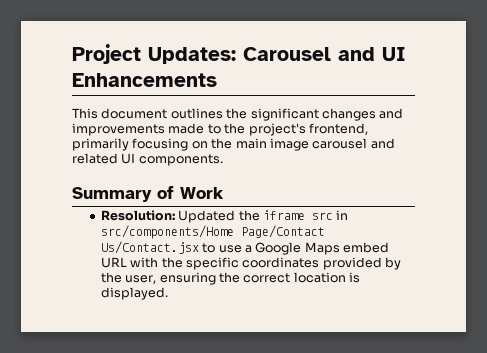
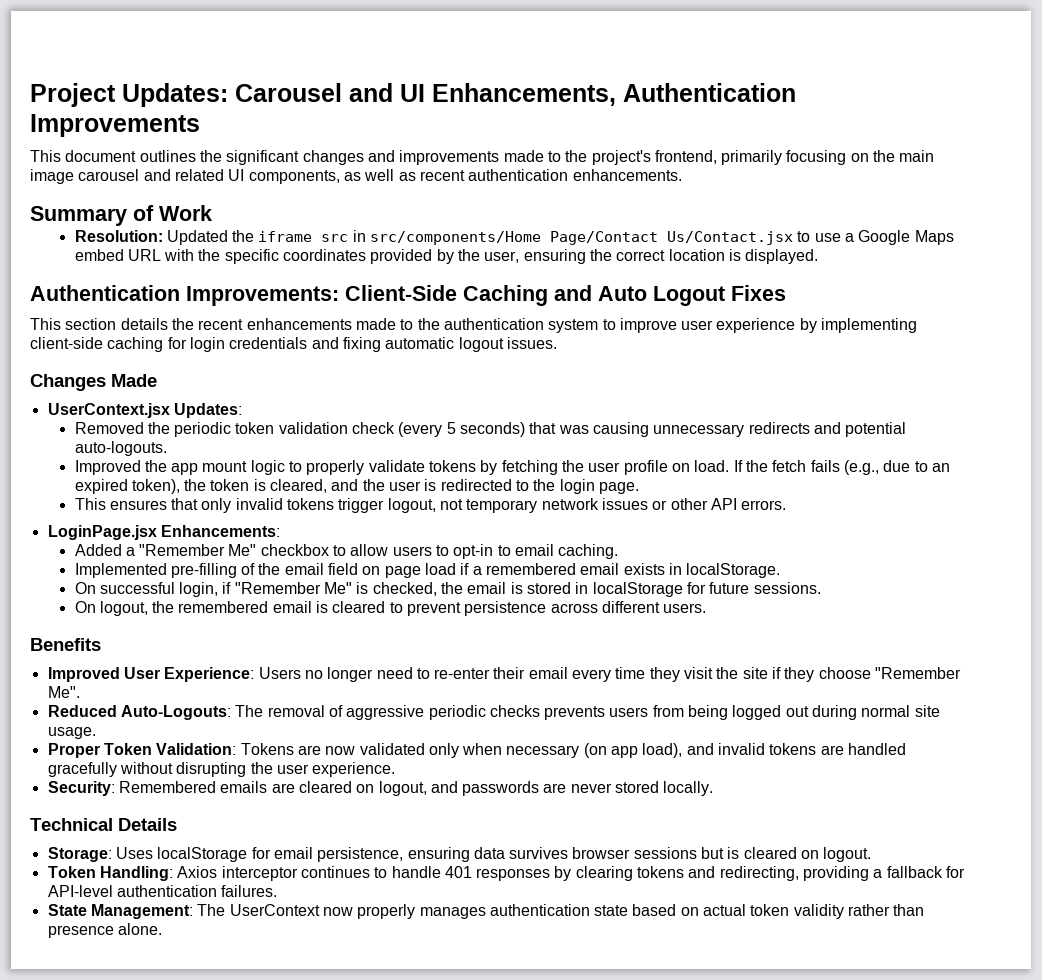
[72,73,217,87] Enhancements -> [432,83,796,106] [30,114,200,137] Enhancements, Authentication Improvements
[138,154,223,166] components. -> [248,169,682,184] components, as well as recent authentication enhancements.
(168, 293) none -> [30,285,786,306] [30,318,918,333] [30,337,557,352] [30,374,157,391] [47,403,242,418] [74,422,907,437] [74,441,167,456] [74,460,950,475] [74,479,639,494] [74,498,787,513] [47,525,280,540] [74,544,619,559] [74,563,781,578] [74,582,821,597] [74,601,707,616] [30,638,101,651] [47,667,962,682] [47,686,80,698] [47,705,940,720] [47,727,96,739] [47,743,907,758] [47,762,396,777] [47,781,714,796] [30,818,177,831] [47,847,872,862] [47,866,966,881] [47,885,278,897] [47,904,925,919] [47,923,162,938] // Authentication Improvements: Client-Side Caching and Auto Logout Fixes // This section details the recent enhancements made to the authentication system to improve user experience by implementing client-side caching for login credentials and fixing automatic logout issues. // Changes Made // UserContext.jsx Updates: // Removed the periodic token validation check (every 5 seconds) that was causing unnecessary redirects and potential auto-logouts. // Improved the app mount logic to properly validate tokens by fetching the user profile on load. If the fetch fails (e.g., due to an expired token), the token is cleared, and the user is redirected to the login page. // This ensures that only invalid tokens trigger logout, not temporary network issues or other API errors. // LoginPage.jsx Enhancements: // Added a "Remember Me" checkbox to allow users to opt-in to email caching. // Implemented pre-filling of the email field on page load if a remembered email exists in localStorage. // On successful login, if "Remember Me" is checked, the email is stored in localStorage for future sessions. // On logout, the remembered email is cleared to prevent persistence across different users. // Benefits // Improved User Experience: Users no longer need to re-enter their email every time they visit the site if they choose "Remember Me". // Reduced Auto-Logouts: The removal of aggressive periodic checks prevents users from being logged out during normal site usage. // Proper Token Validation: Tokens are now validated only when necessary (on app load), and invalid tokens are handled gracefully without disrupting the user experience. // Security: Remembered emails are cleared on logout, and passwords are never stored locally. // Technical Details // Storage: Uses localStorage for email persistence, ensuring data survives browser sessions but is cleared on logout. // Token Handling: Axios interceptor continues to handle 401 responses by clearing tokens and redirecting, providing a fallback for API-level authentication failures. // State Management: The UserContext now properly manages authentication state based on actual token validity rather than presence alone.

